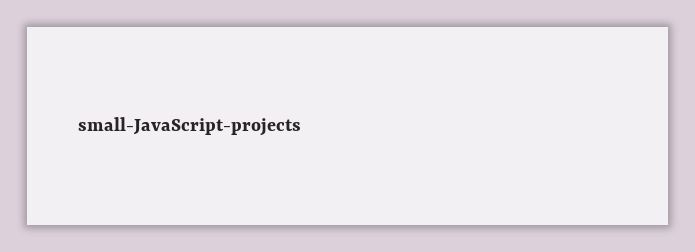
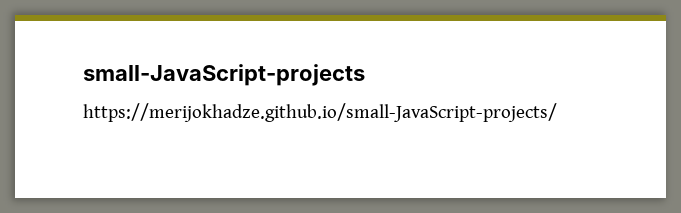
(301, 126) none -> [83,103,557,122] // https://merijokhadze.github.io/small-JavaScript-projects/

